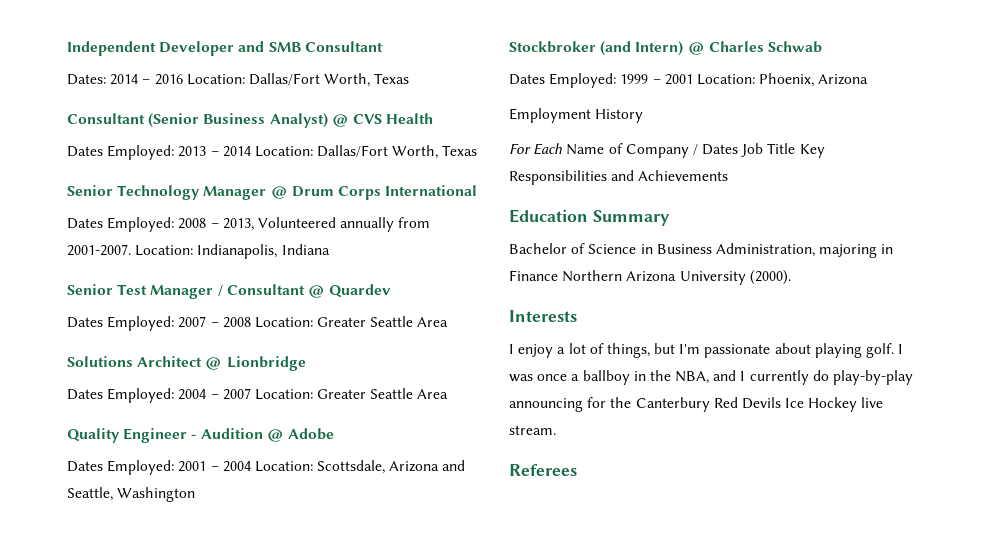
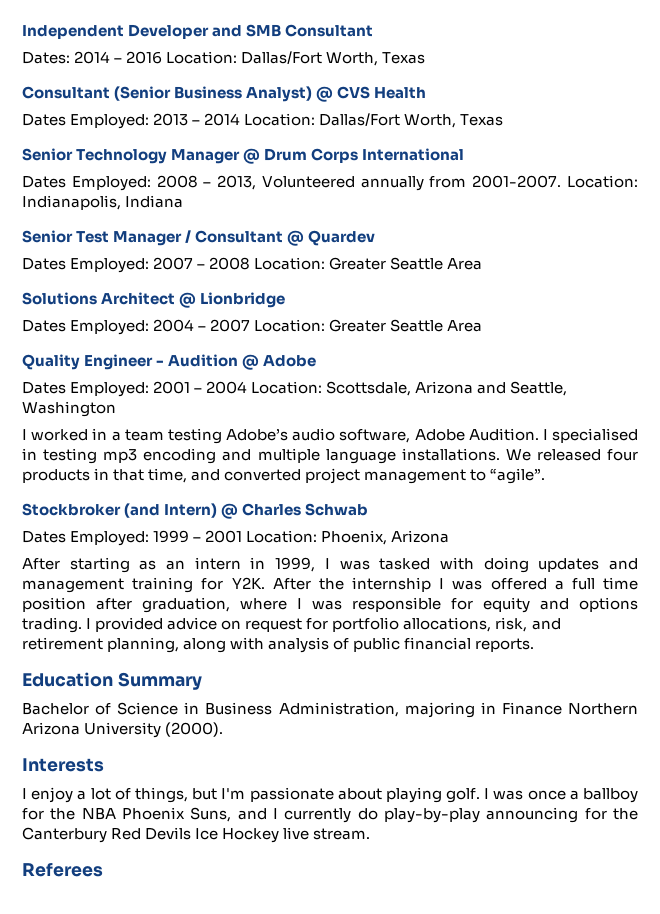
(196, 494) none -> [22,428,638,444] [22,448,639,464] [22,468,546,484] // I worked in a team testing Adobe’s audio software, Adobe Audition. I specialised in testing mp3 encoding and multiple language installations. We released four products in that time, and converted project management to “agile”.
[509,108,644,123] [509,143,825,158] [509,170,729,185] Employment History // For Each Name of Company / Dates Job Title Key Responsibilities and Achievements -> [22,557,638,573] [22,577,638,593] [22,597,638,613] [22,617,561,633] [22,637,535,653] After starting as an intern in 1999, I was tasked with doing updates and management training for Y2K. After the internship I was offered a full time position after graduation, where I was responsible for equity and options trading. I provided advice on request for portfolio allocations, risk, and retirement planning, along with analysis of public financial reports.
[633,370,710,384] in the NBA, -> [22,807,232,822] for the NBA Phoenix Suns,

